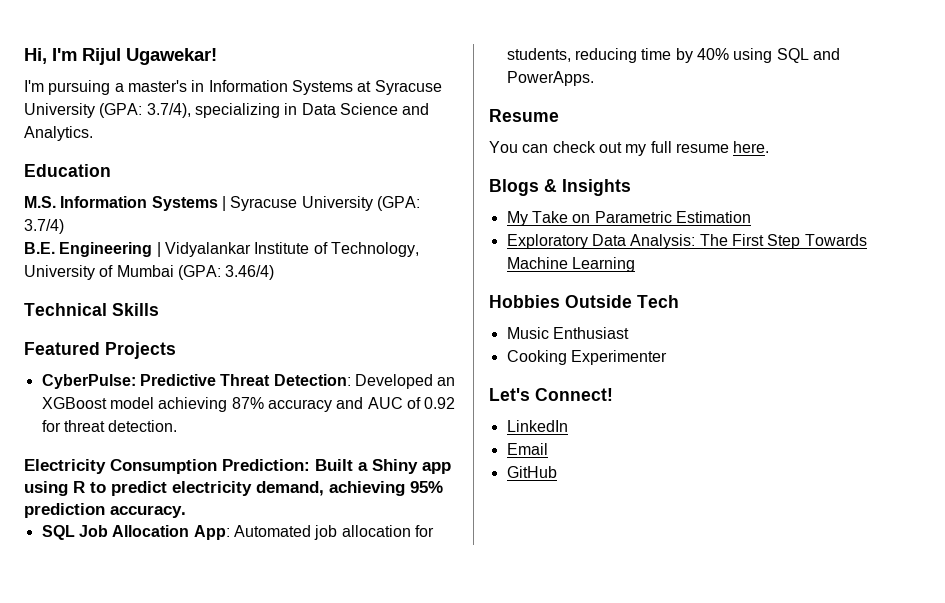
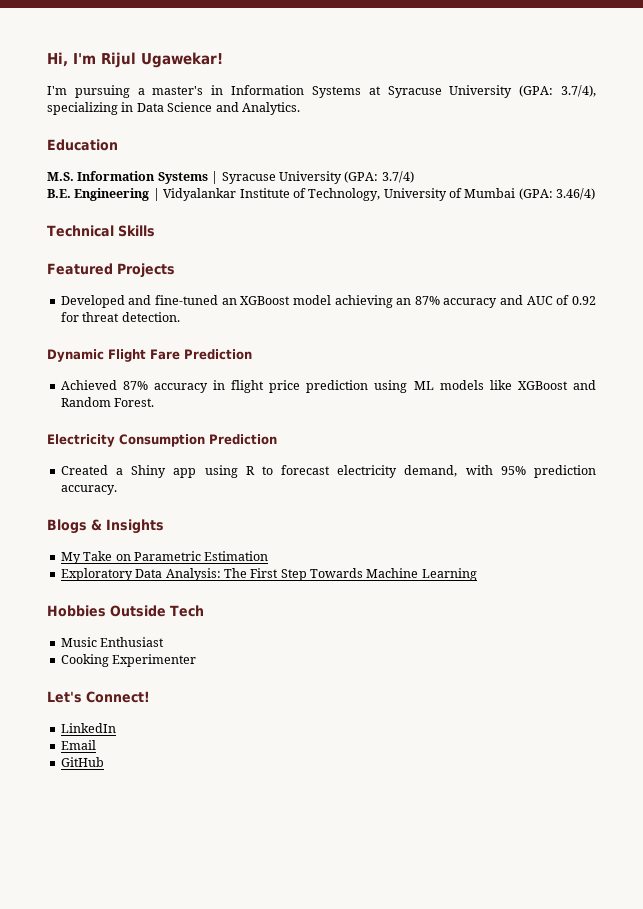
[41,374,433,389] CyberPulse: Predictive Threat Detection: Developed -> [60,295,219,308] Developed and fine-tuned
(228, 404) none -> [396,298,412,305] an
(178, 426) none -> [47,349,252,362] [60,380,597,393] [60,397,155,407] // Dynamic Flight Fare Prediction // Achieved 87% accuracy in flight price prediction using ML models like XGBoost and Random Forest.
[222,459,353,471] Prediction: Built -> [209,434,277,445] [60,465,108,475] Prediction // Created
[111,481,167,496] predict -> [281,465,331,475] forecast
[329,481,405,496] achieving -> [465,465,493,475] with
[41,525,434,540] [506,48,840,63] [506,71,594,86] [489,109,559,122] [489,141,770,156] // SQL Job Allocation App: Automated job allocation for students, reducing time by 40% using SQL and PowerApps. // Resume // You can check out my full resume here. -> (117, 490) none

